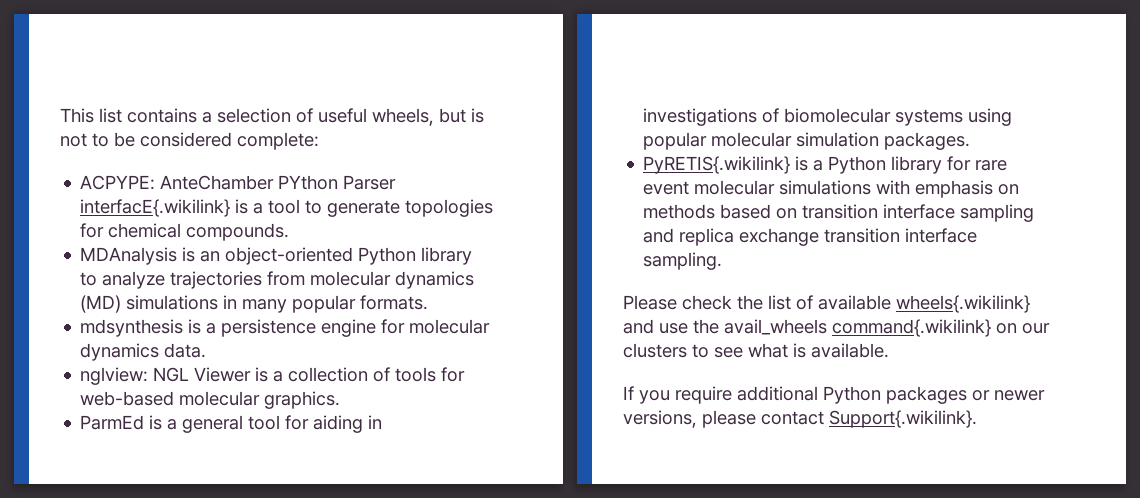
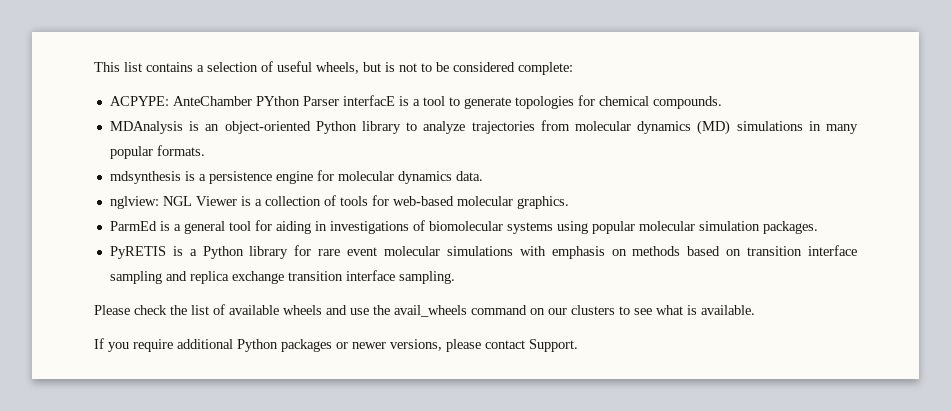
[80,199,231,217] interfacE{.wikilink} -> [342,95,395,106] interfacE
[643,156,791,174] PyRETIS{.wikilink} -> [109,246,166,259] PyRETIS
[896,295,1030,313] wheels{.wikilink} -> [283,305,322,315] wheels
[832,319,991,337] command{.wikilink} -> [471,305,527,315] command
[829,410,977,428] Support{.wikilink}. -> [529,339,578,352] Support.

